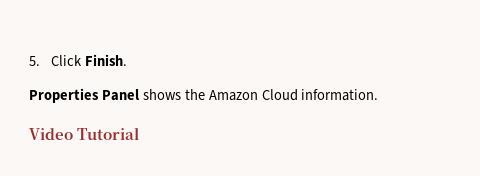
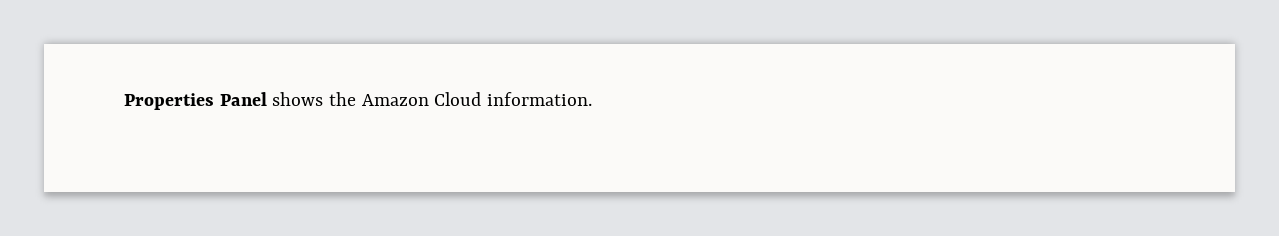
[29,54,127,66] 5. Click Finish. // -> (124, 101) none
[29,127,140,140] // Video Tutorial -> (593, 99) none

